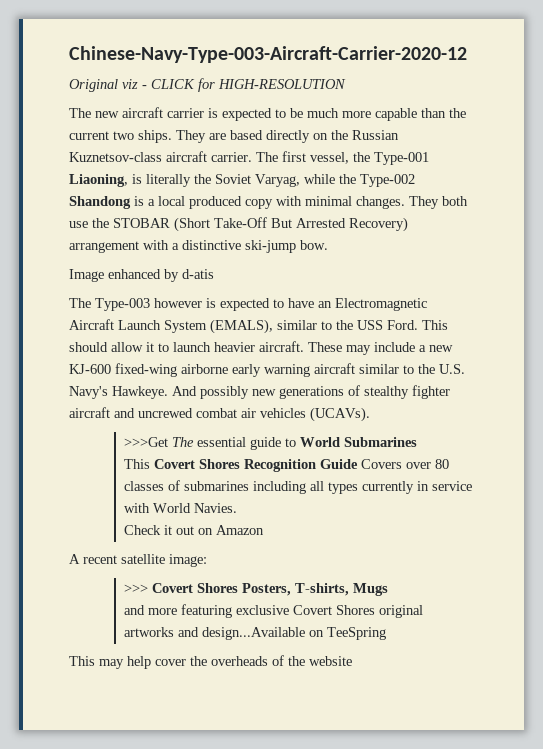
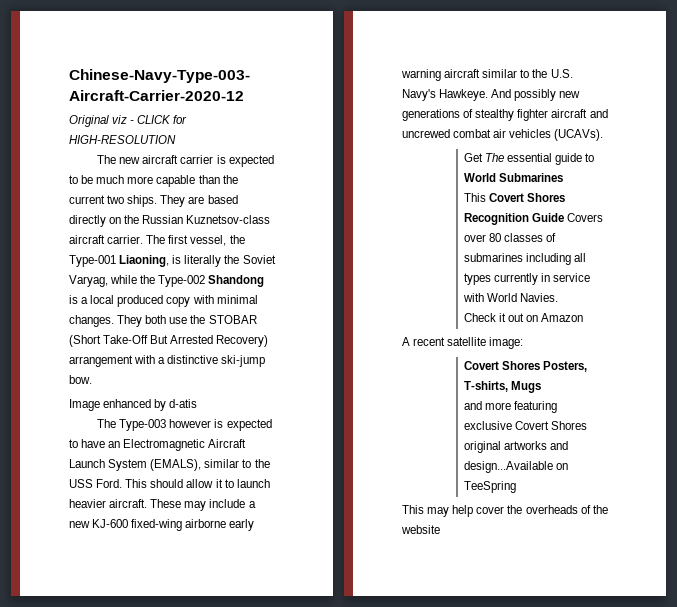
[124,437,169,447] >>>Get -> [463,153,483,162] Get
[124,584,149,593] >>> -> (524, 343) none

